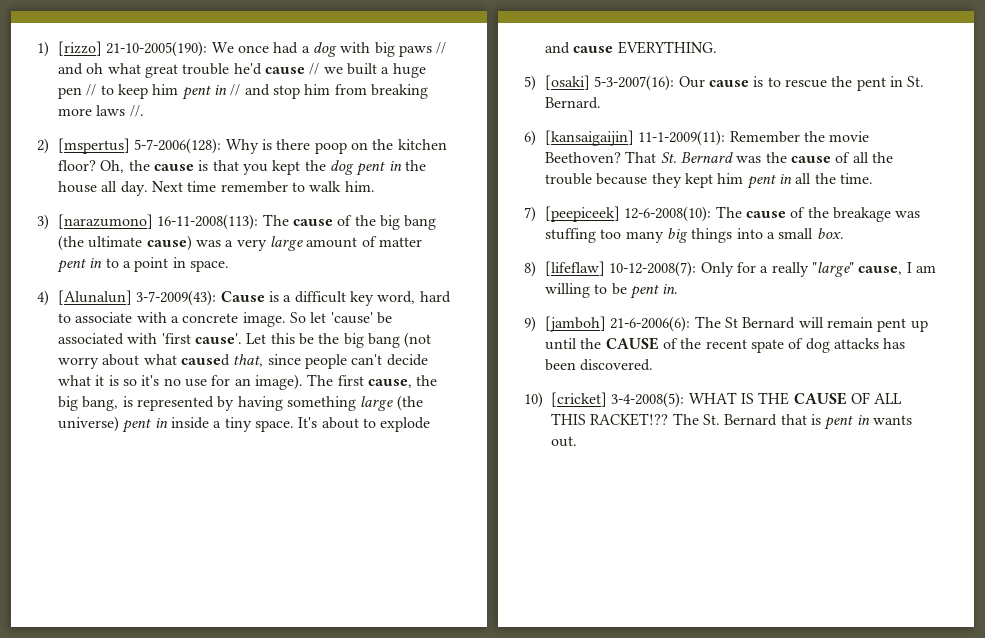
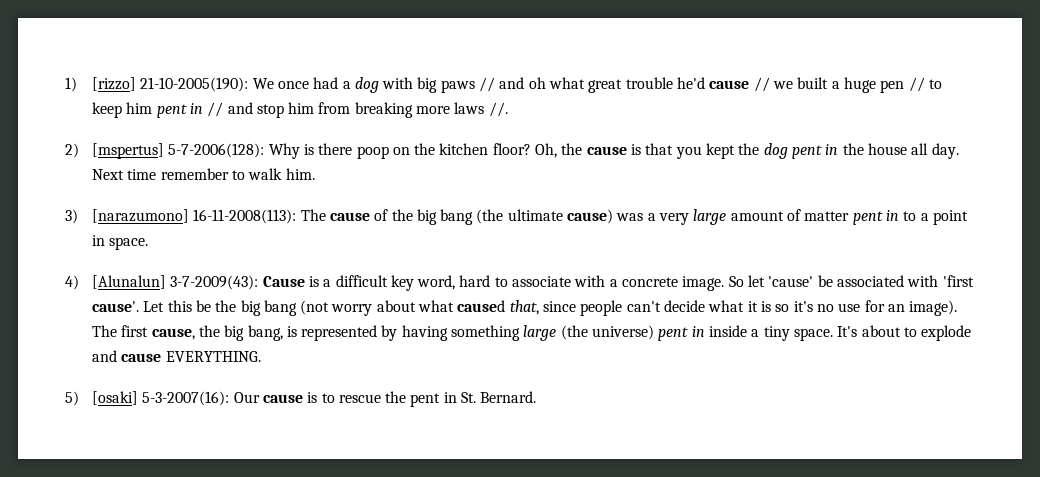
[524,130,870,146] [545,151,894,163] [545,173,874,189] [524,206,921,222] [545,228,844,243] [524,261,937,277] [545,283,679,299] [524,316,928,332] [545,337,906,353] [545,359,654,371] [524,392,903,408] [551,413,912,430] [551,436,577,447] // 6) [kansaigaijin] 11-1-2009(11): Remember the movie Beethoven? That St. Bernard was the cause of all the trouble because they kept him pent in all the time. // 7) [peepiceek] 12-6-2008(10): The cause of the breakage was stuffing too many big things into a small box. // 8) [lifeflaw] 10-12-2008(7): Only for a really "large" cause, I am willing to be pent in. // 9) [jamboh] 21-6-2006(6): The St Bernard will remain pent up until the CAUSE of the recent spate of dog attacks has been discovered. // 10) [cricket] 3-4-2008(5): WHAT IS THE CAUSE OF ALL THIS RACKET!?? The St. Bernard that is pent in wants out. -> (537, 397) none

